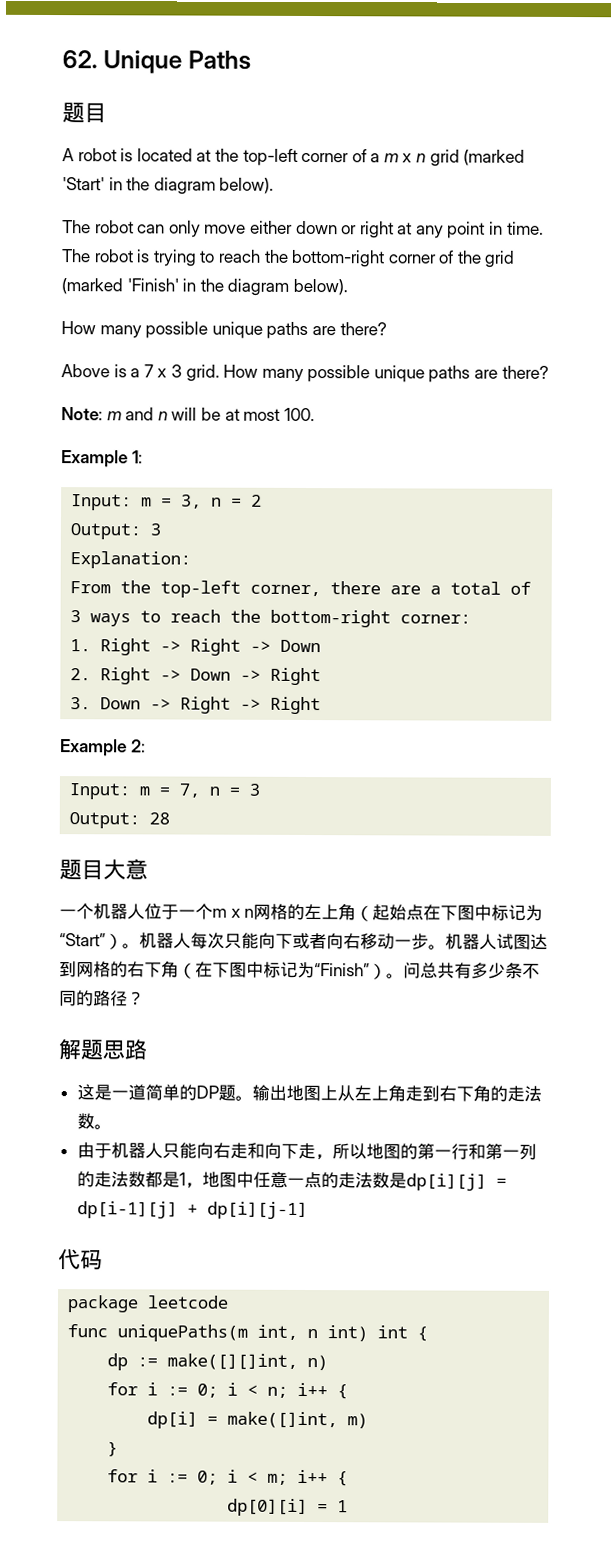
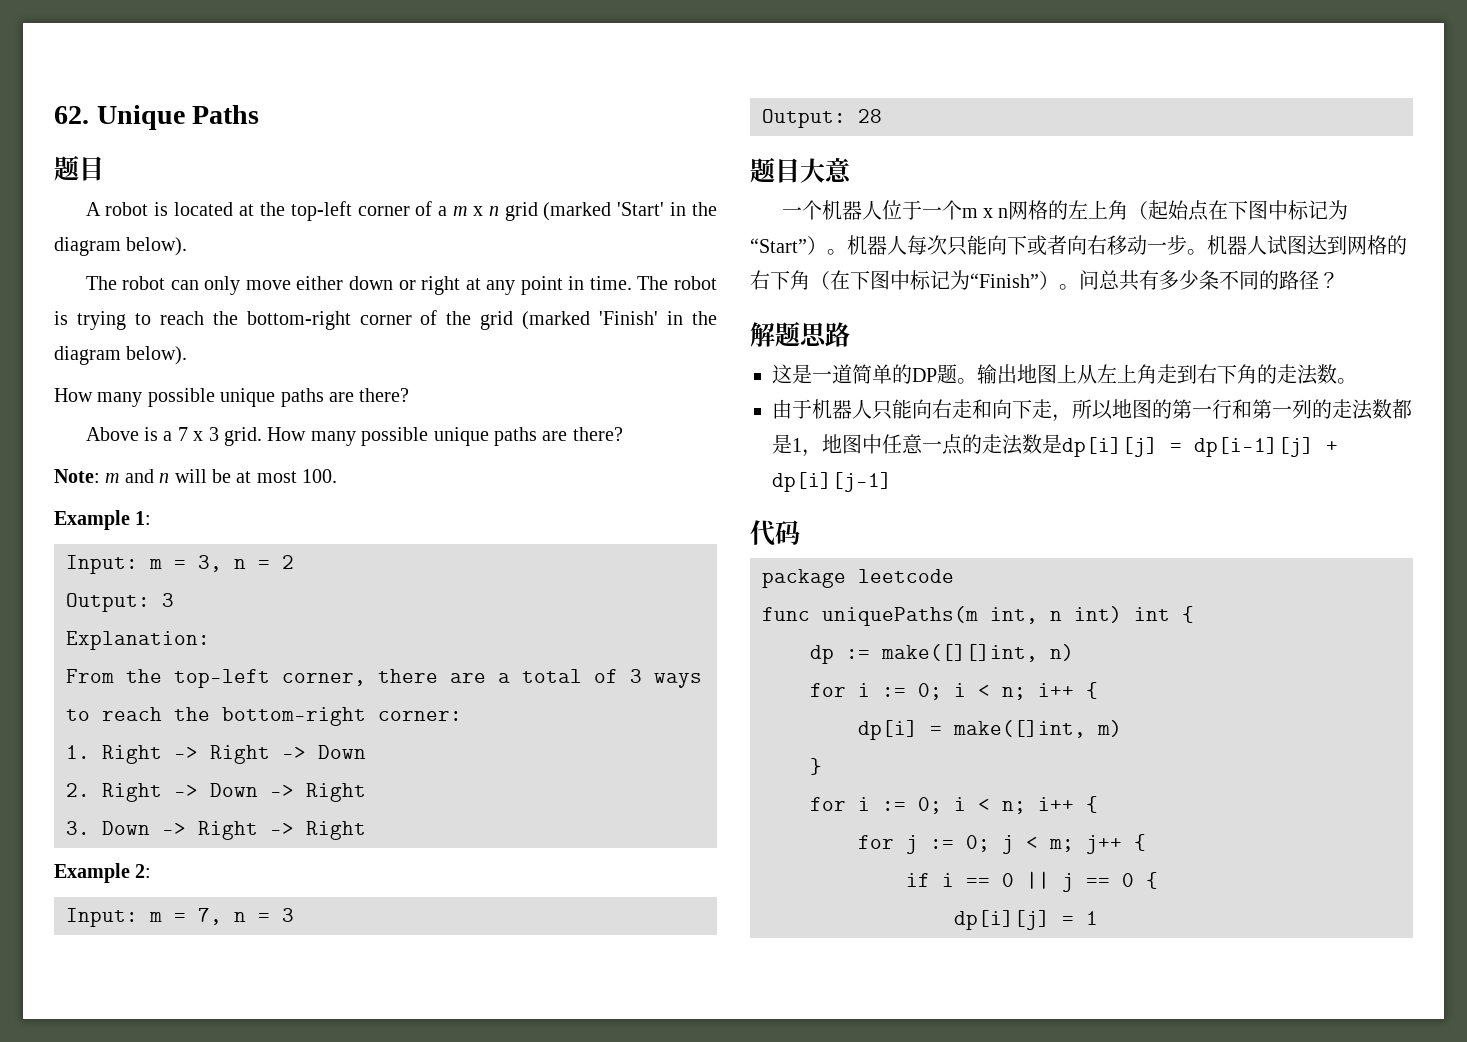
[267,1469,349,1487] [227,1498,309,1517] m; i++ { // dp[0][i] -> [1002,796,1098,814] [858,834,1146,854] [906,871,1158,892] [954,910,1050,930] n; i++ { // for j := 0; j < m; j++ { // if i == 0 || j == 0 { // dp[i][j]

